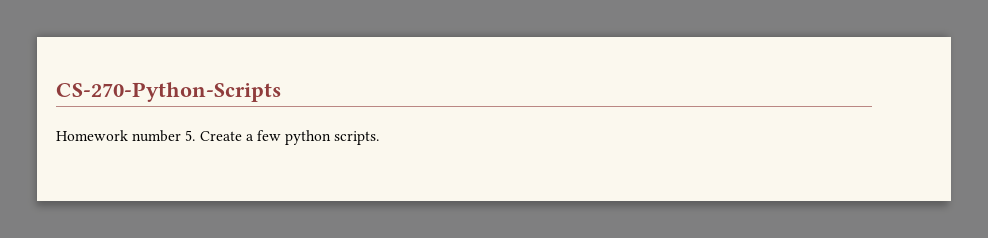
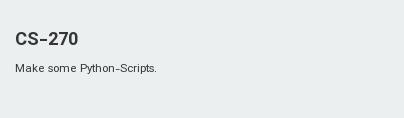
[56,82,281,102] [56,130,380,145] CS-270-Python-Scripts // Homework number 5. Create a few python scripts. -> [15,32,78,45] [15,64,158,74] CS-270 // Make some Python-Scripts.

